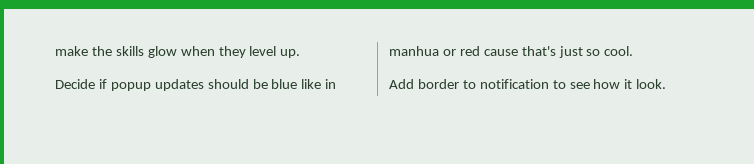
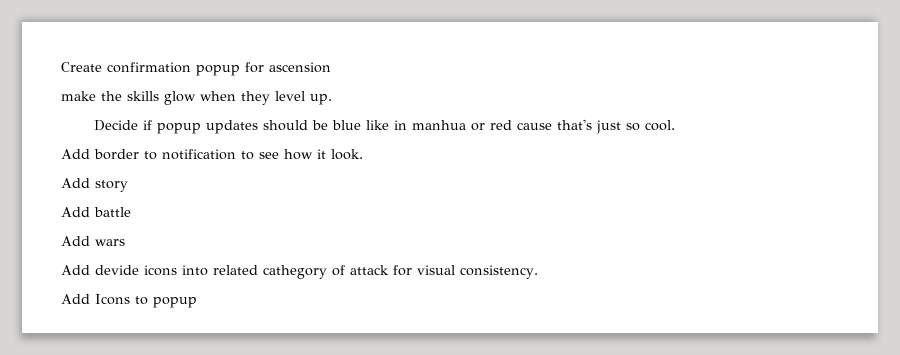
(55, 51) none -> [61,62,331,76] Create confirmation popup for ascension //
(667, 84) none -> [61,178,128,192] [61,207,131,217] [61,236,125,246] [61,265,538,279] [61,294,197,308] // Add story // Add battle // Add wars // Add devide icons into related cathegory of attack for visual consistency. // Add Icons to popup

